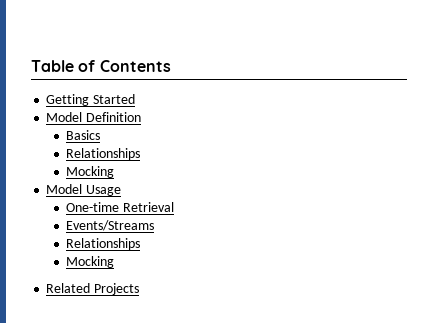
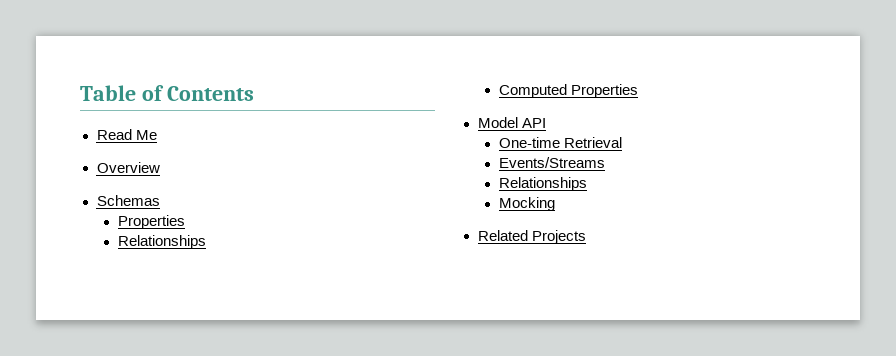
[46,94,136,106] [46,112,142,122] [66,130,101,140] [66,148,141,160] [66,166,115,178] [46,184,122,196] Getting Started // Model Definition // Basics // Relationships // Mocking // Model Usage -> [96,129,157,140] [96,162,160,173] [96,195,160,206] [117,215,185,229] [117,235,206,249] [498,84,638,98] [477,117,546,128] Read Me // Overview // Schemas // Properties // Relationships // Computed Properties // Model API

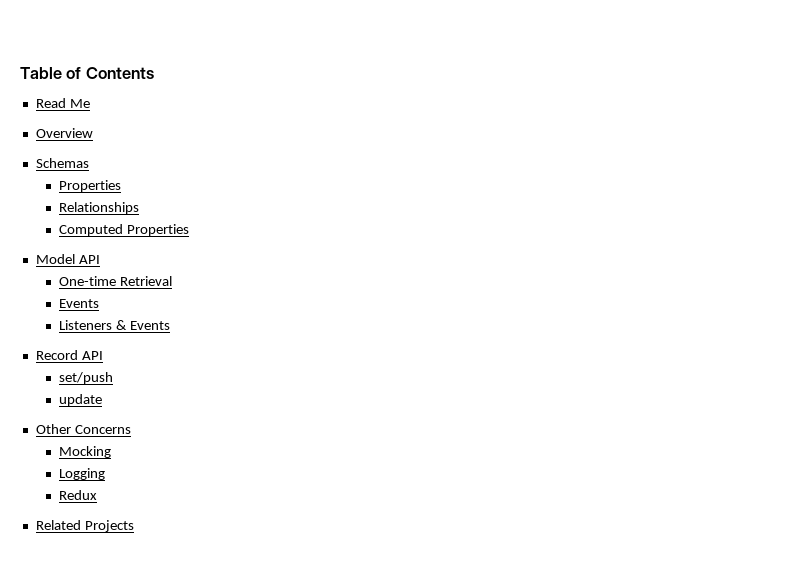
[498,157,605,168] [498,177,587,191] Events/Streams // Relationships -> [59,299,100,308] [59,320,171,330] [35,350,103,360] [59,372,114,384] [59,394,103,406] [35,424,131,434] Events // Listeners & Events // Record API // set/push // update // Other Concerns
(555, 204) none -> [59,468,106,480] [59,490,98,500] // Logging // Redux

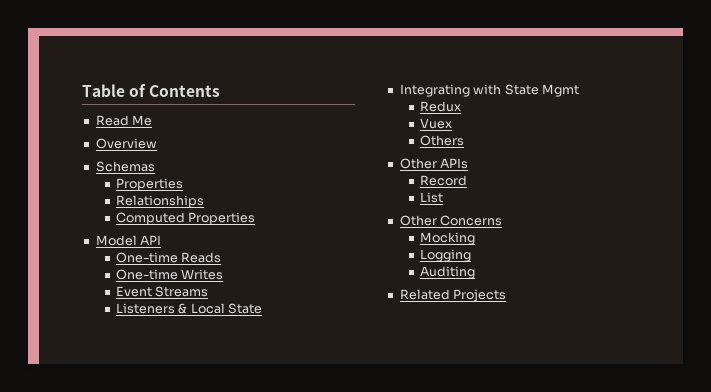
[120,276,173,286] [59,299,100,308] [59,320,171,330] [35,350,103,360] [59,372,114,384] [59,394,103,406] Retrieval // Events // Listeners & Events // Record API // set/push // update -> [181,252,222,263] [116,269,224,280] [116,286,209,297] [116,303,263,314] [399,84,579,97] [420,101,462,112] [420,118,453,129] [420,135,465,146] [399,158,469,169] [420,175,468,186] [420,192,444,203] Reads // One-time Writes // Event Streams // Listeners & Local State // Integrating with State Mgmt // Redux // Vuex // Others // Other APIs // Record // List
[59,490,98,500] Redux -> [420,266,476,279] Auditing

